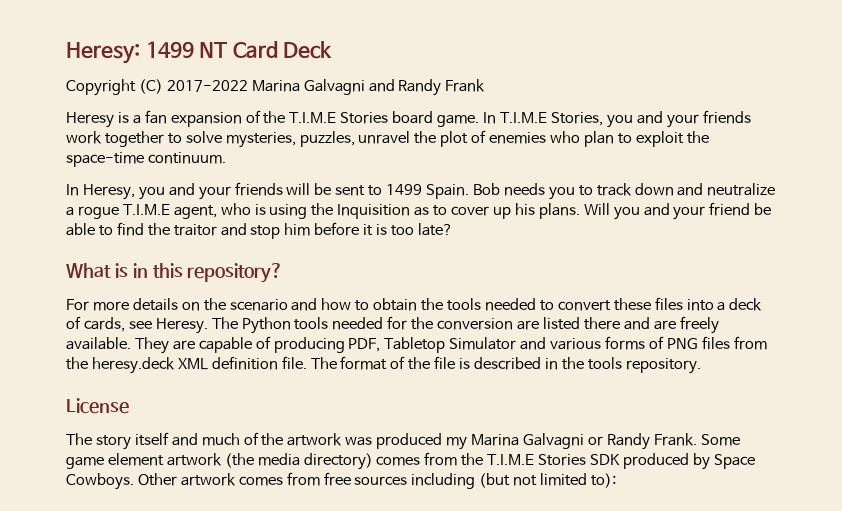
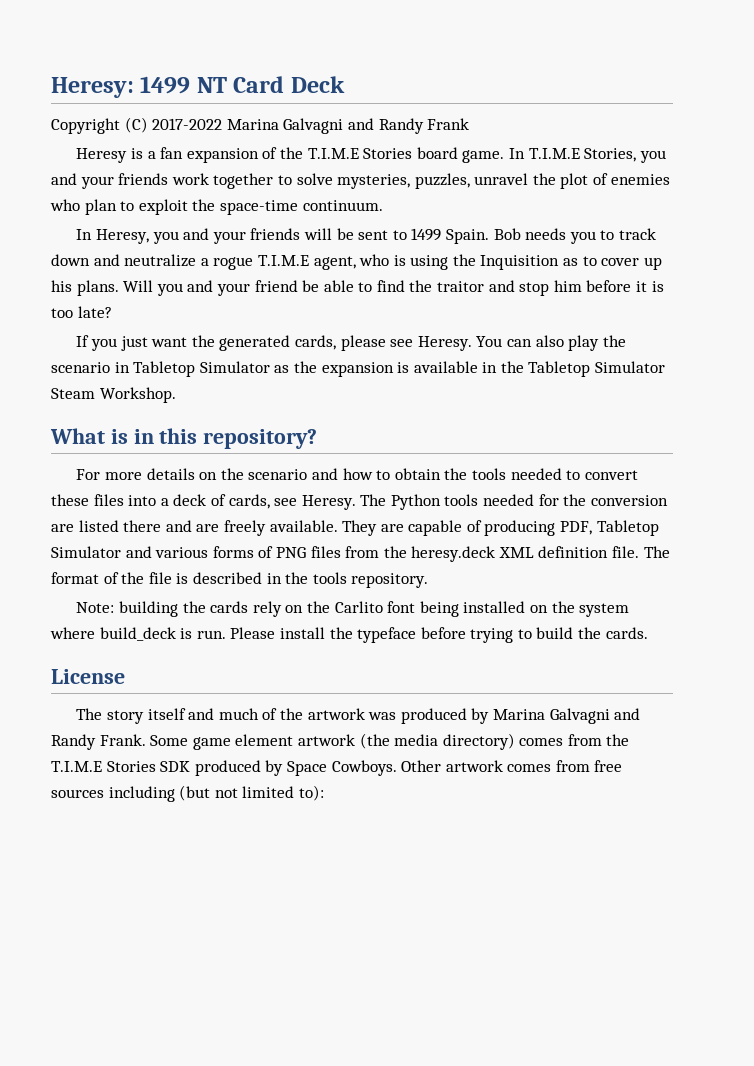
(453, 229) none -> [76,335,626,351] [51,361,666,377] [51,387,176,403] // If you just want the generated cards, please see Heresy. You can also play the scenario in Tabletop Simulator as the expansion is available in the Tabletop Simulator Steam Workshop.
(701, 366) none -> [76,601,630,617] [50,627,648,643] // Note: building the cards rely on the Carlito font being installed on the system where build_deck is run. Please install the typeface before trying to build the cards.
[446,433,603,450] my Marina Galvagni or -> [471,708,641,724] by Marina Galvagni and

